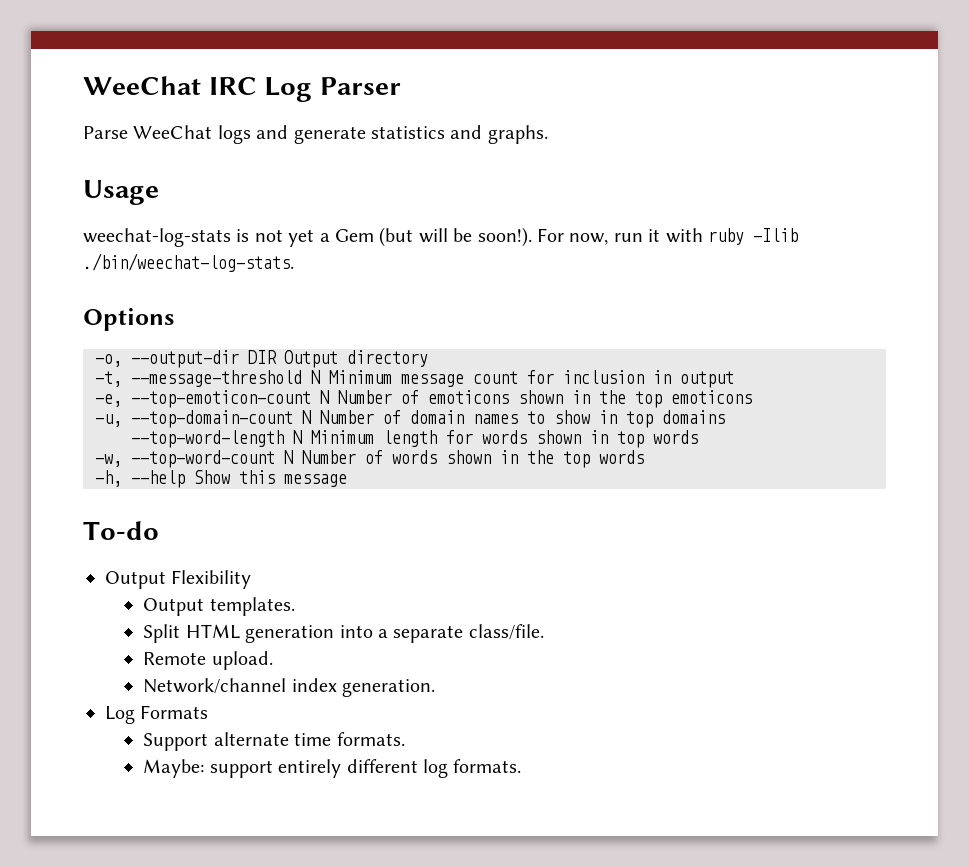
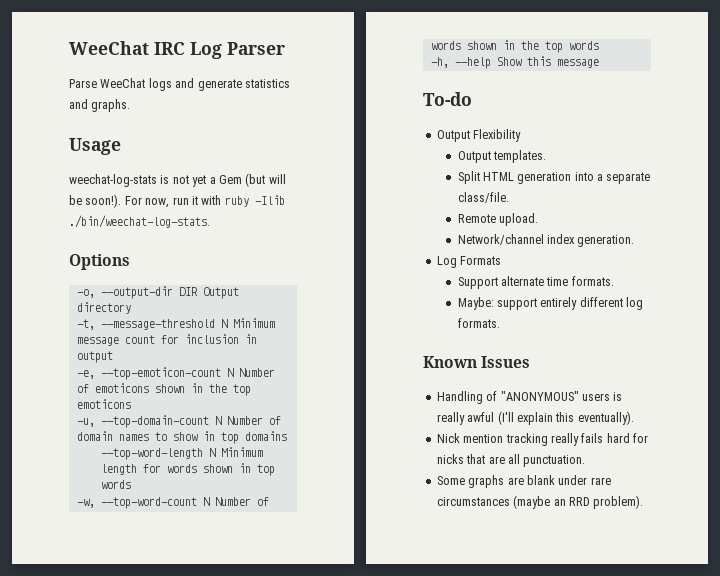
(522, 766) none -> [423,356,531,368] [436,391,623,404] [436,411,634,425] [436,433,648,446] [436,454,586,467] [436,475,611,488] [436,495,644,509] // Known Issues // Handling of "ANONYMOUS" users is really awful (I'll explain this eventually). // Nick mention tracking really fails hard for nicks that are all punctuation. // Some graphs are blank under rare circumstances (maybe an RRD problem).

